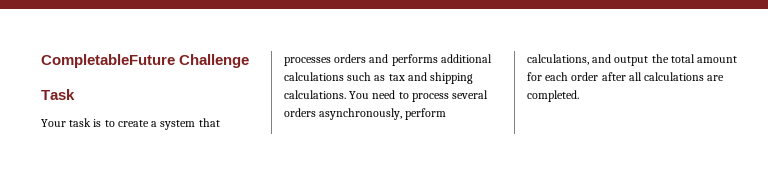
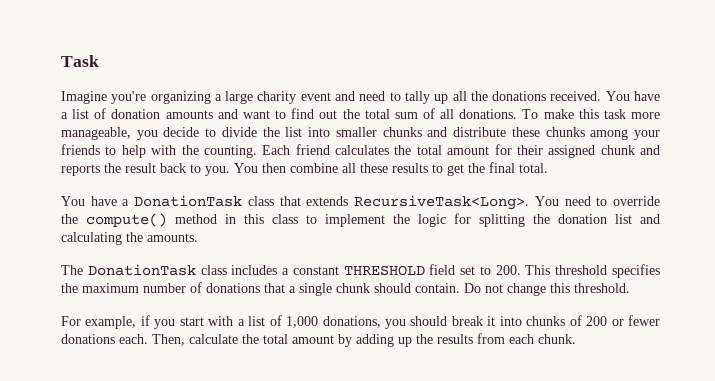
[41,54,250,68] CompletableFuture Challenge // -> (61, 61) none
[41,118,220,130] [284,54,492,66] [284,72,474,84] [284,90,489,102] [284,108,447,120] [527,54,738,66] [527,72,725,81] [527,90,579,102] Your task is to create a system that processes orders and performs additional calculations such as tax and shipping calculations. You need to process several orders asynchronously, perform calculations, and output the total amount for each order after all calculations are completed. -> [61,91,660,104] [61,108,660,119] [61,127,660,140] [61,144,660,158] [61,162,548,176] [61,195,661,210] [61,213,660,227] [61,232,198,245] [61,264,660,278] [61,282,630,296] [61,315,660,329] [61,333,576,347] Imagine you're organizing a large charity event and need to tally up all the donations received. You have a list of donation amounts and want to find out the total sum of all donations. To make this task more manageable, you decide to divide the list into smaller chunks and distribute these chunks among your friends to help with the counting. Each friend calculates the total amount for their assigned chunk and reports the result back to you. You then combine all these results to get the final total. // You have a DonationTask class that extends RecursiveTask<Long>. You need to override the compute() method in this class to implement the logic for splitting the donation list and calculating the amounts. // The DonationTask class includes a constant THRESHOLD field set to 200. This threshold specifies the maximum number of donations that a single chunk should contain. Do not change this threshold. // For example, if you start with a list of 1,000 donations, you should break it into chunks of 200 or fewer donations each. Then, calculate the total amount by adding up the results from each chunk.

